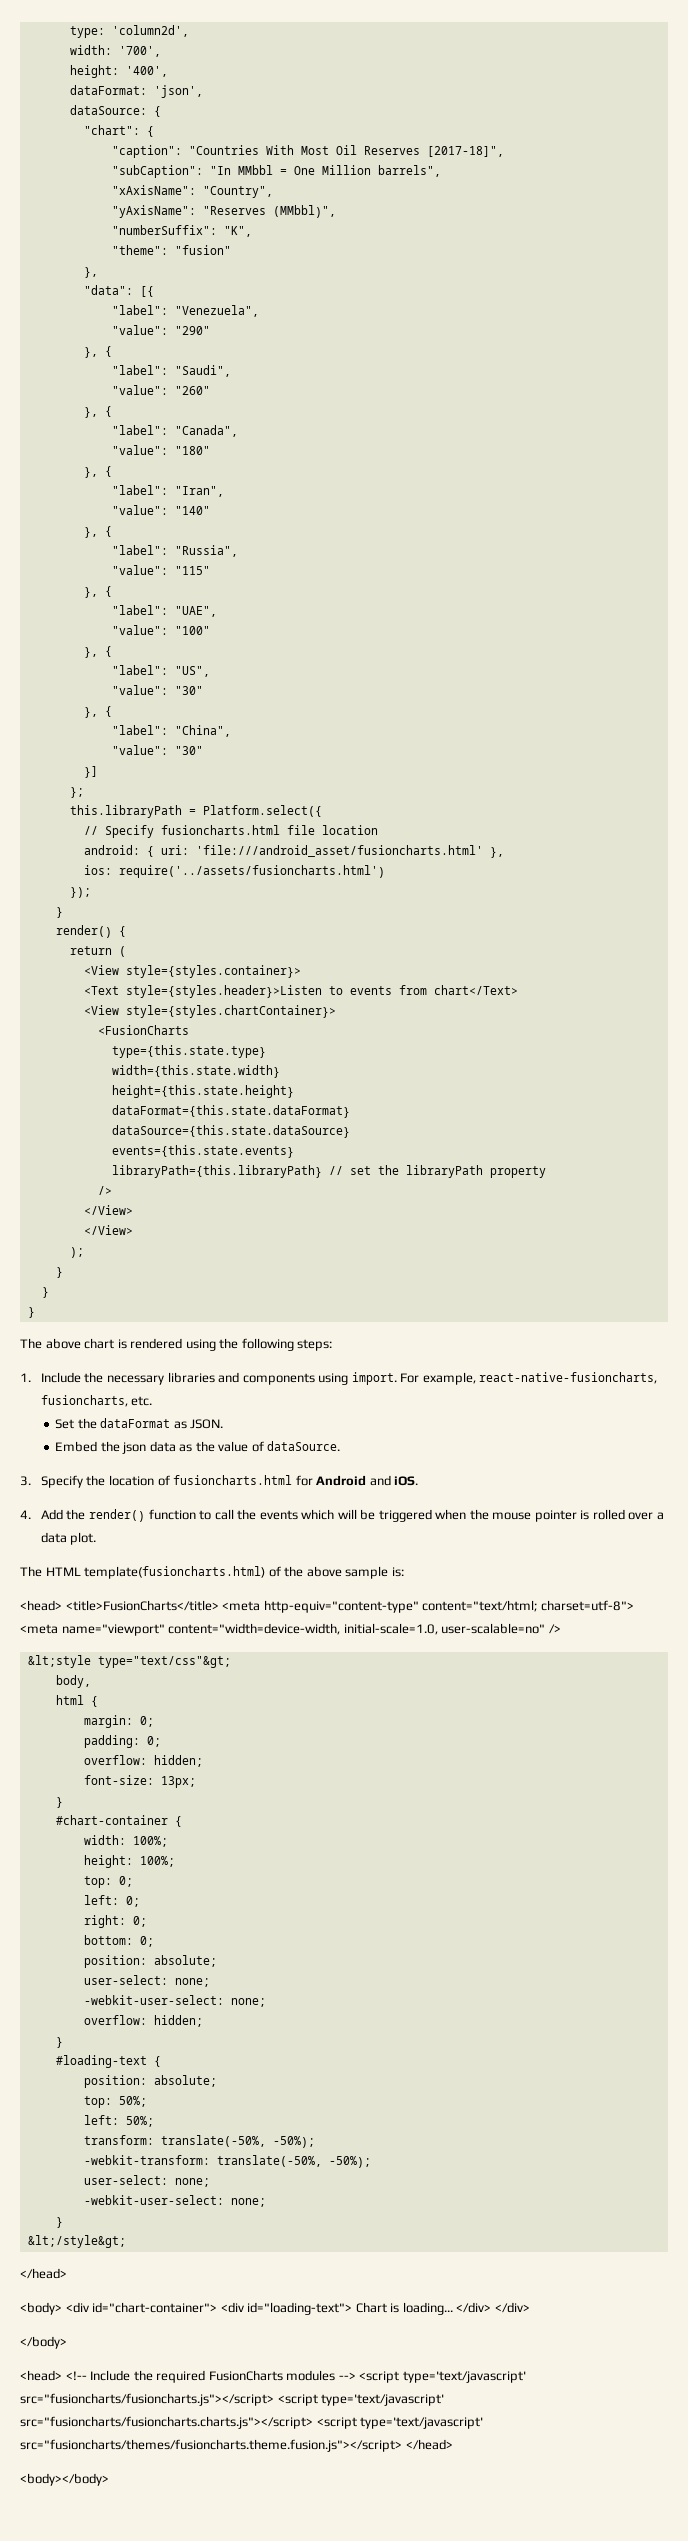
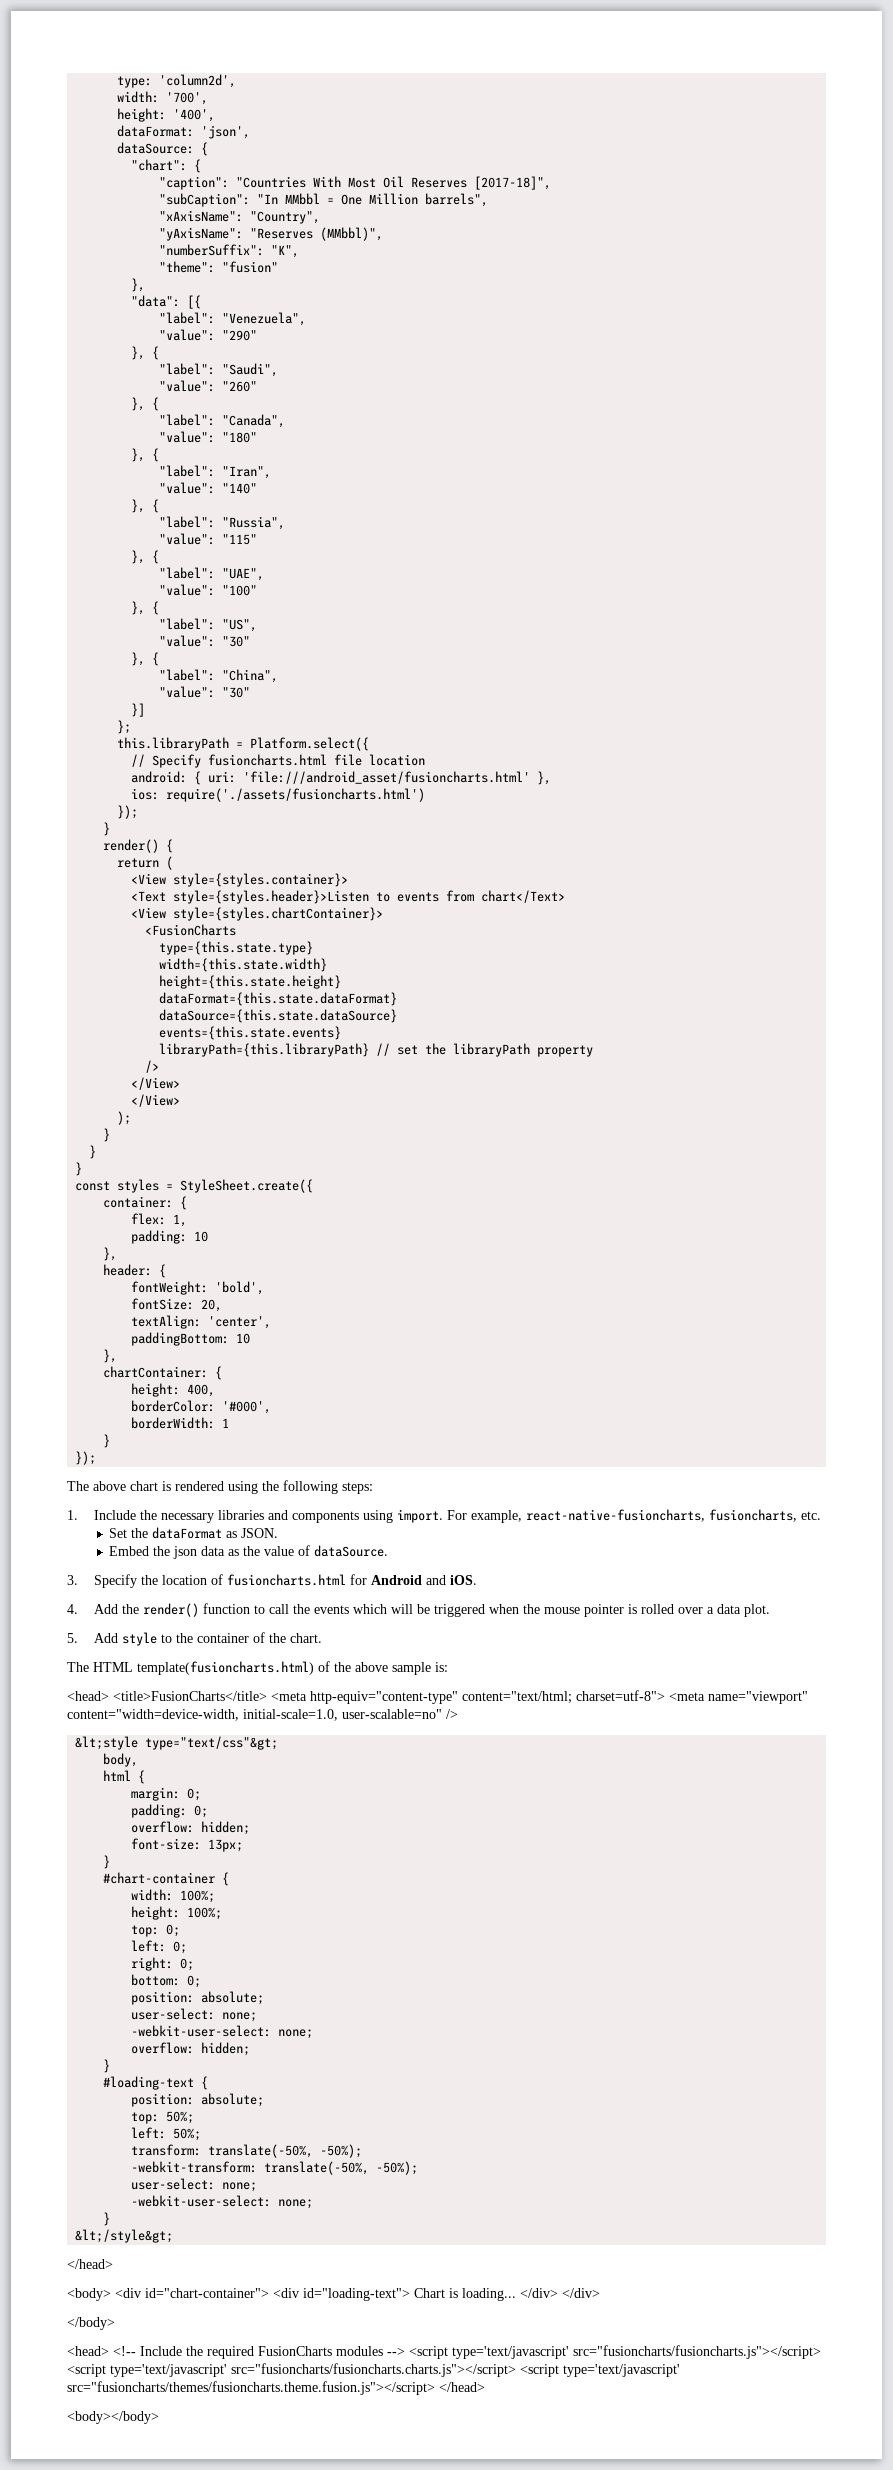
[118,865,385,878] require('../assets/fusioncharts.html') -> [166,788,426,802] require('./assets/fusioncharts.html')
(35, 1312) none -> [75,1179,314,1193] [103,1196,188,1210] [131,1213,188,1227] [131,1230,209,1244] [103,1247,118,1261] [103,1264,167,1278] [131,1281,265,1295] [131,1298,223,1312] [131,1315,272,1329] [131,1332,251,1346] [103,1349,118,1363] [103,1366,223,1380] [131,1383,216,1397] [131,1400,272,1414] [131,1417,230,1429] [103,1434,111,1448] [75,1451,97,1465] // const styles = StyleSheet.create({ // container: { // flex: 1, // padding: 10 // }, // header: { // fontWeight: 'bold', // fontSize: 20, // textAlign: 'center', // paddingBottom: 10 // }, // chartContainer: { // height: 400, // borderColor: '#000', // borderWidth: 1 // } // });
(97, 1538) none -> [67,1632,322,1646] // 5. Add style to the container of the chart.

